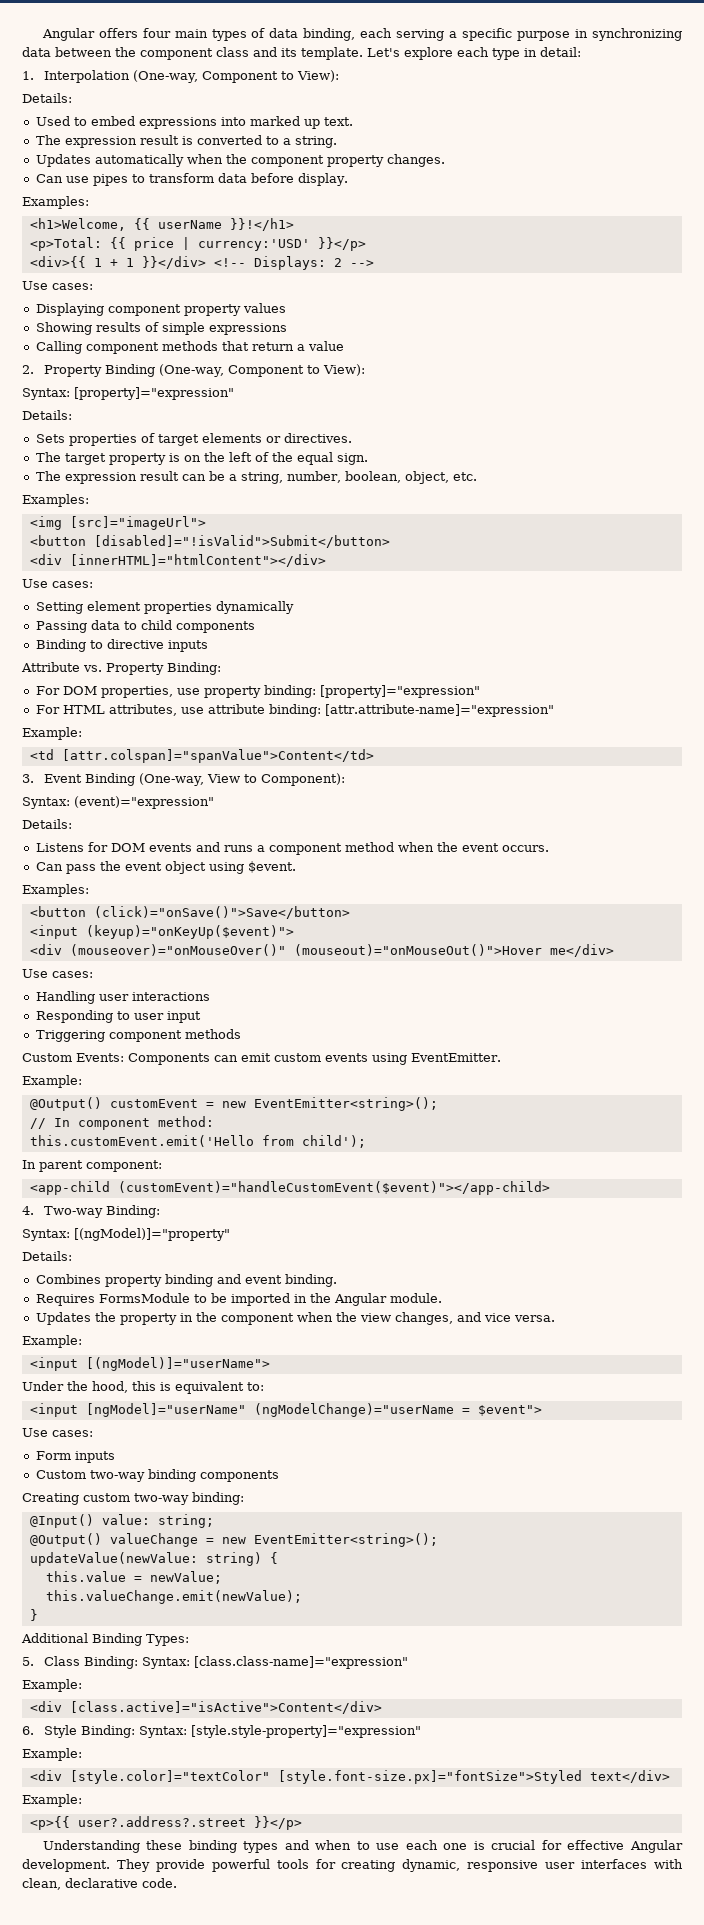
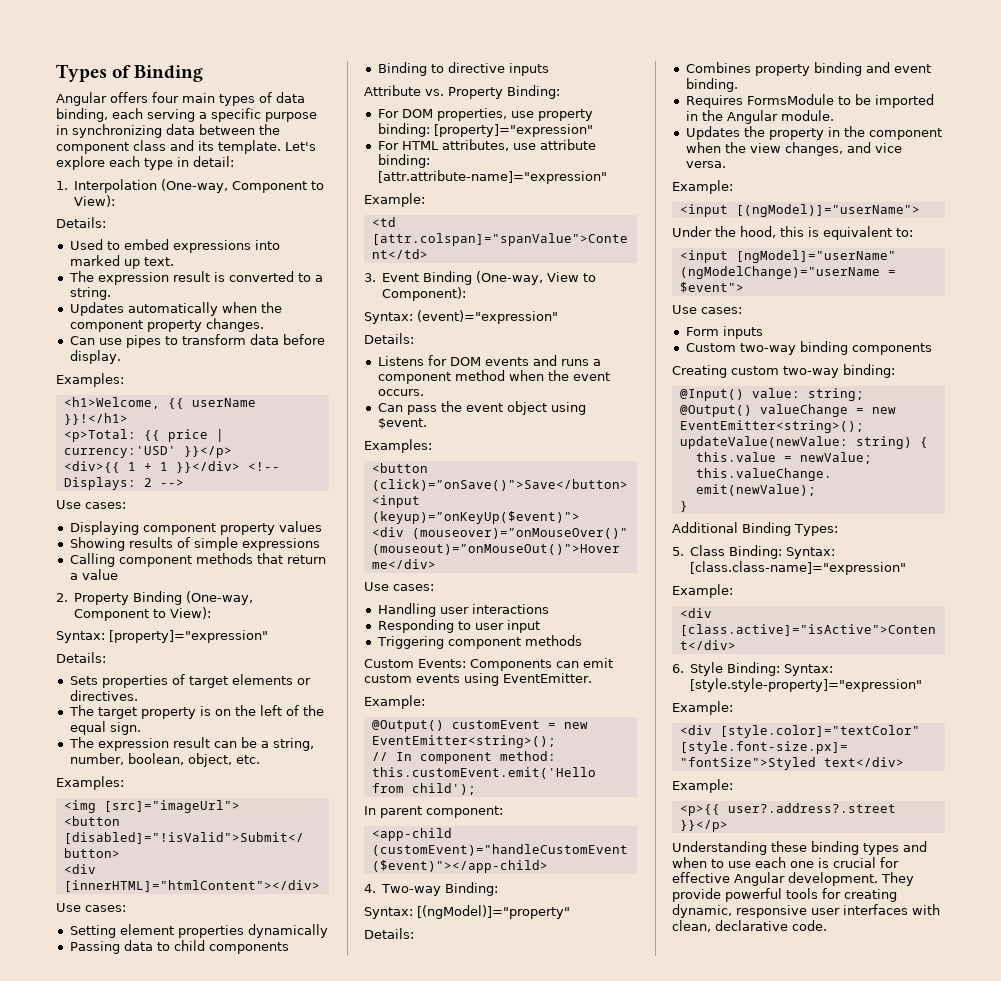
(41, 34) none -> [56,64,204,82] Types of Binding //

